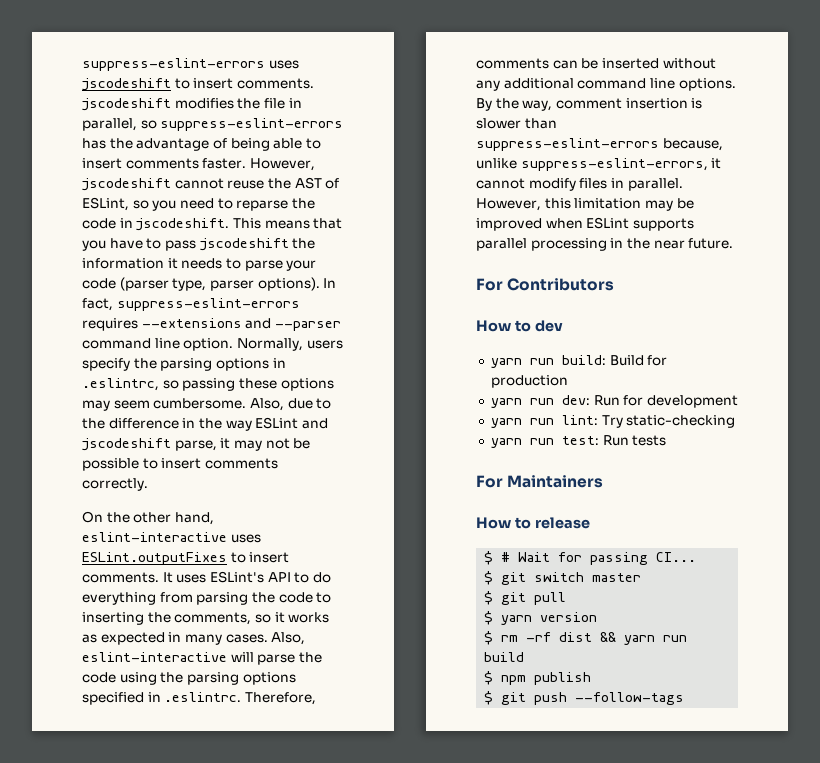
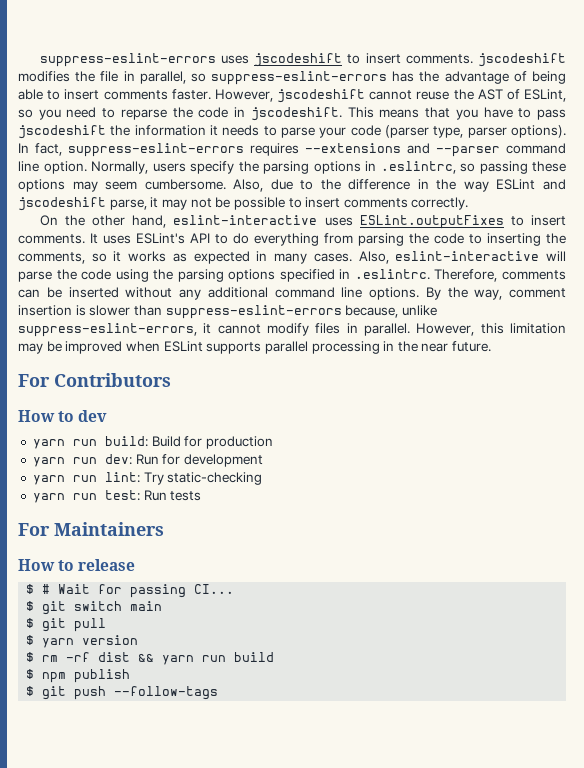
[592,573,642,582] master -> [130,601,163,611] main

